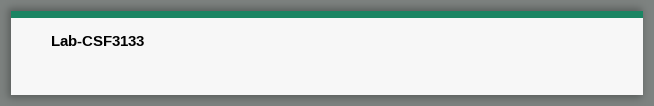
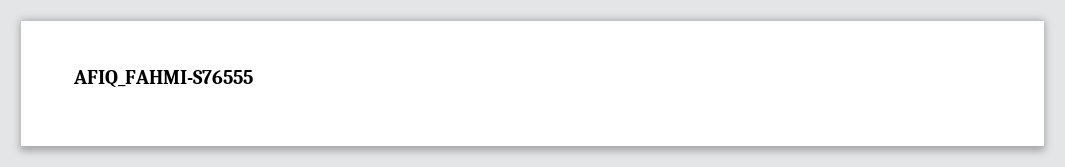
[51,35,144,46] Lab-CSF3133 -> [73,70,253,88] AFIQ_FAHMI-S76555

